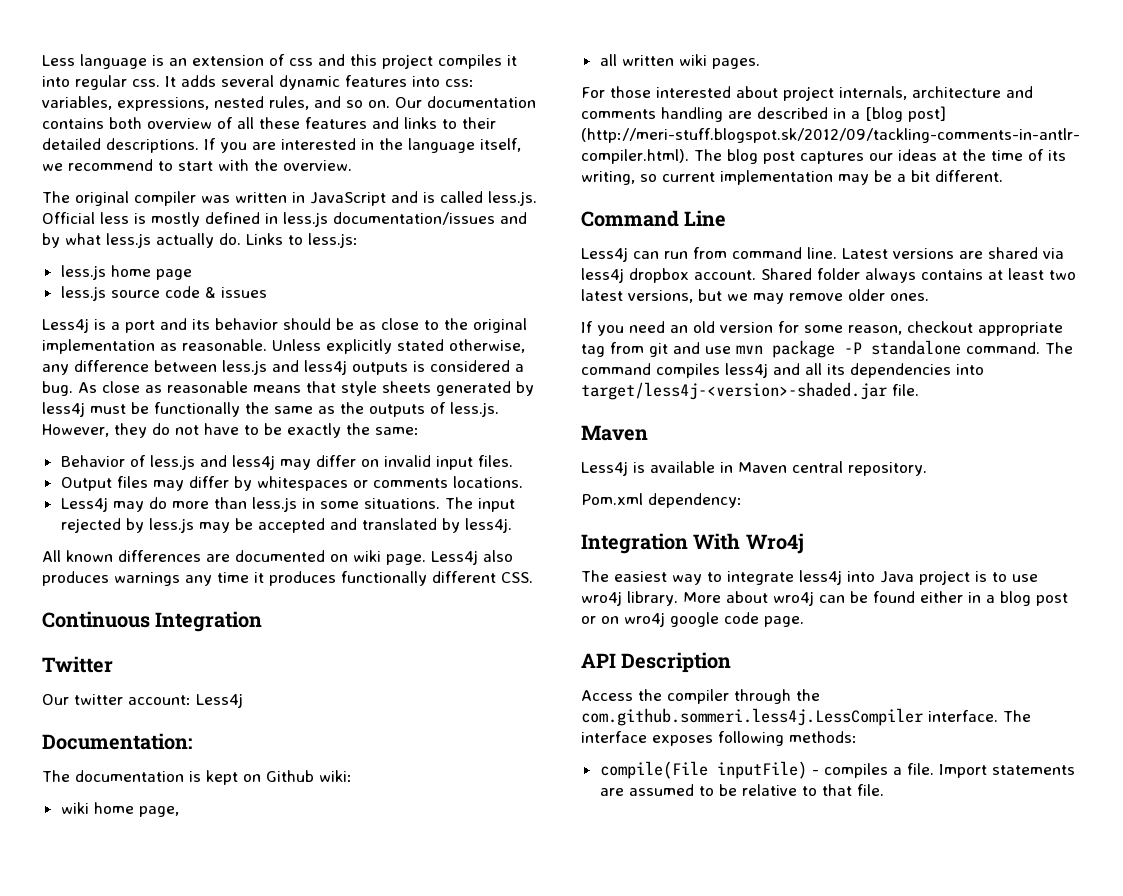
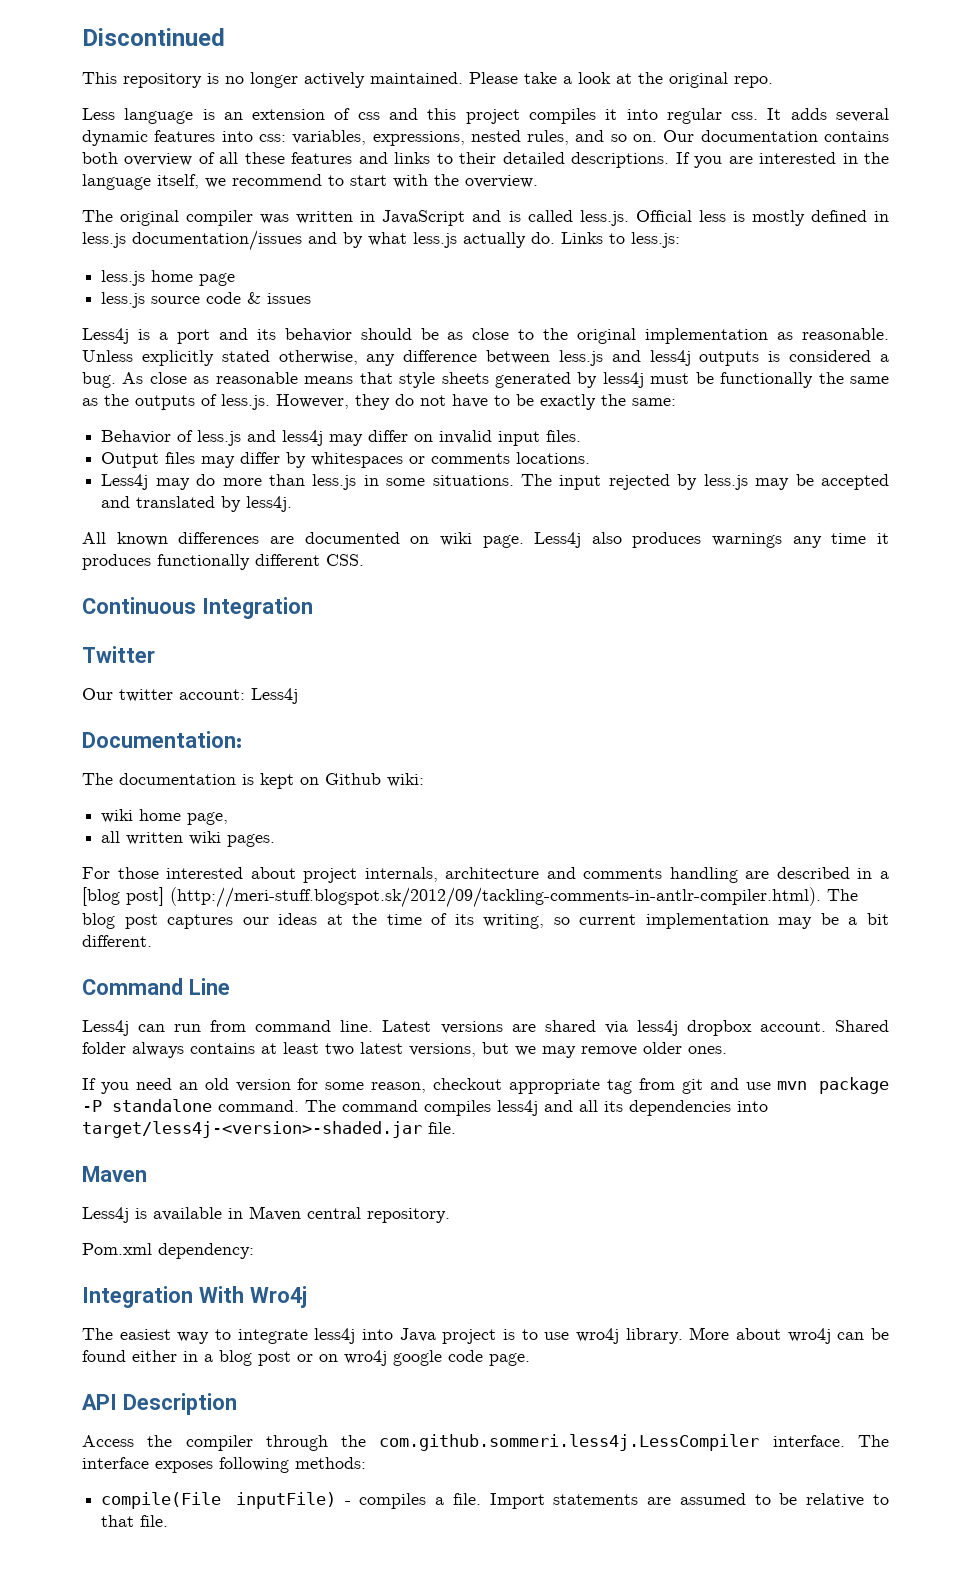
(42, 60) none -> [82,28,225,46] [82,72,773,88] Discontinued // This repository is no longer actively maintained. Please take a look at the original repo. //

